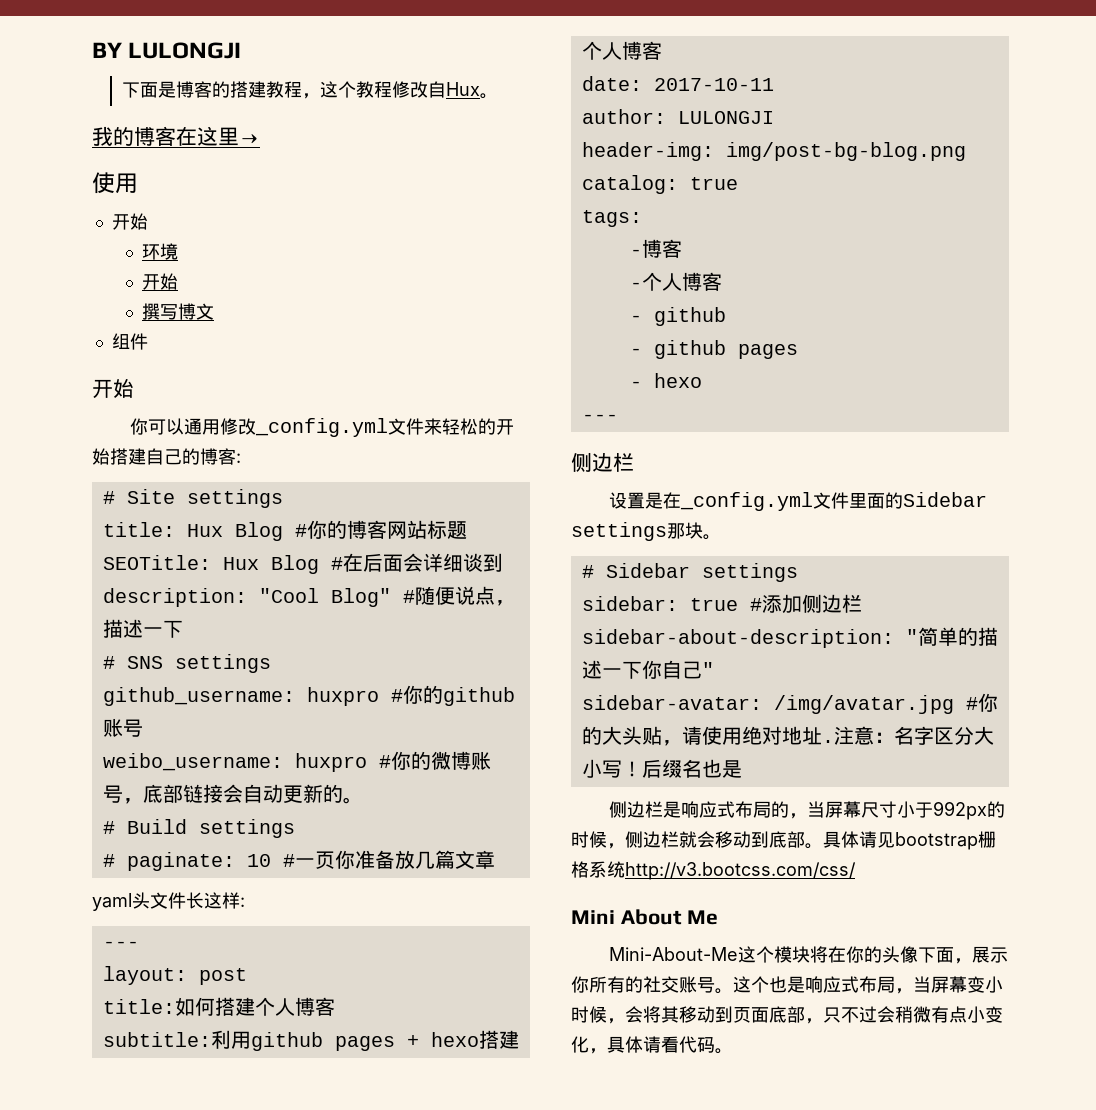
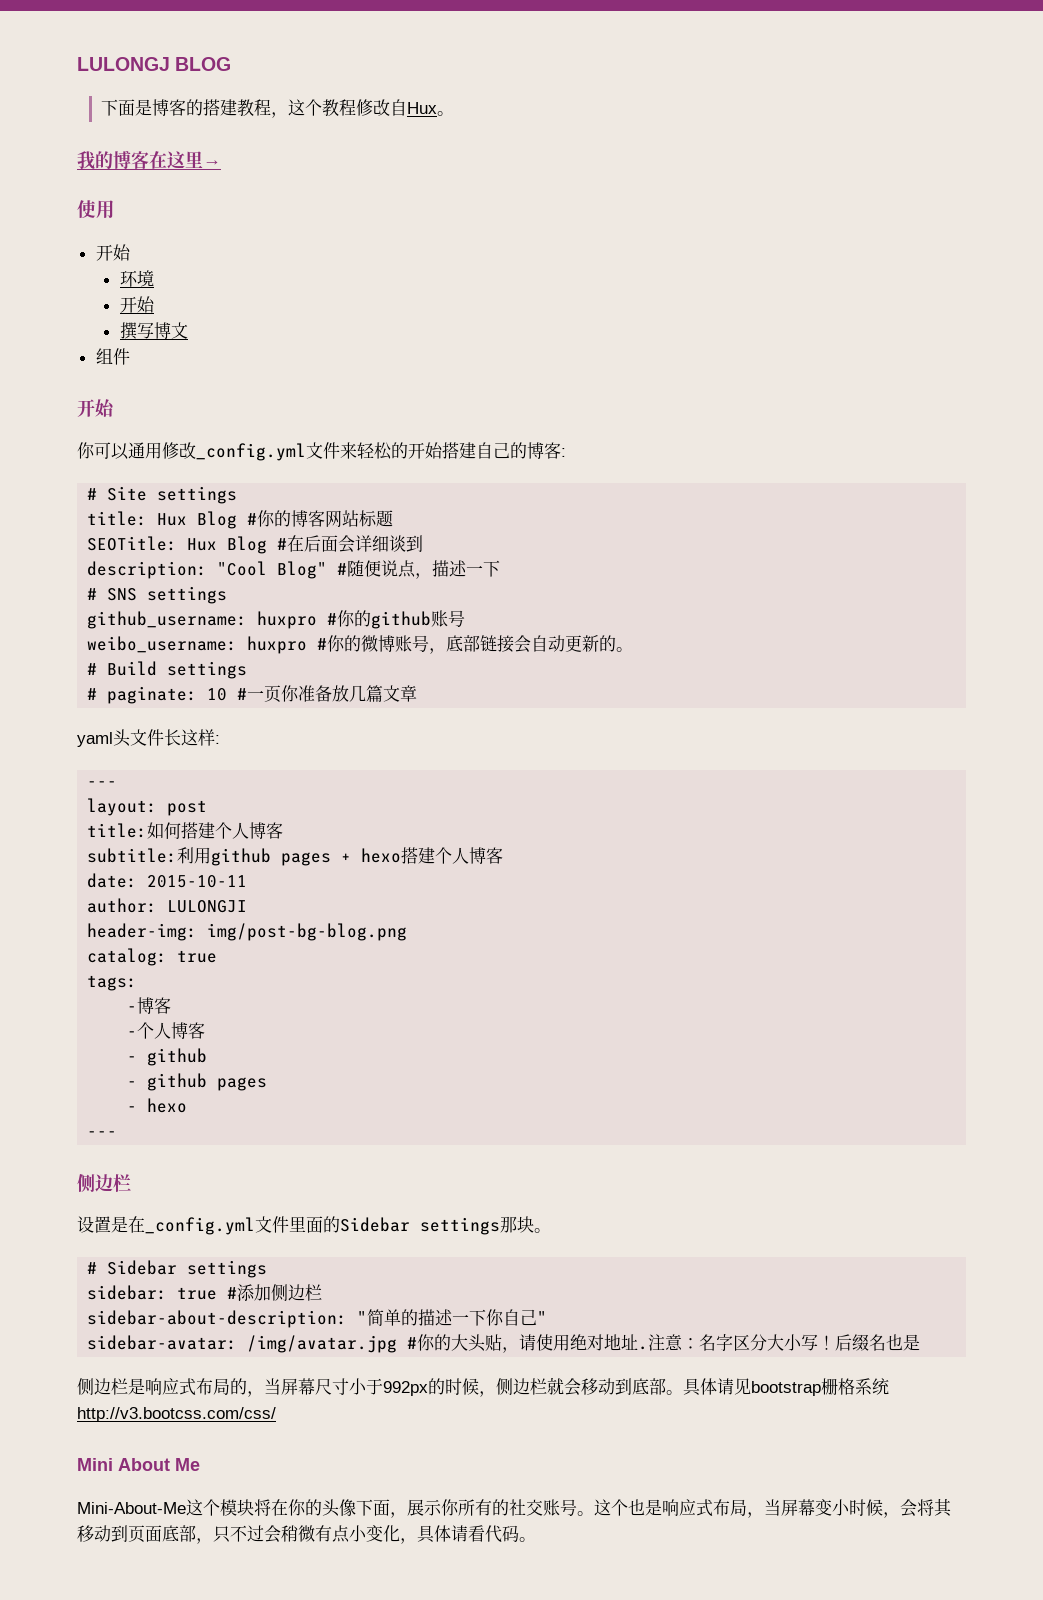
[92,42,242,59] BY LULONGJI -> [77,57,232,71] LULONGJ BLOG
[653,78,774,91] 2017-10-11 -> [147,875,248,888] 2015-10-11

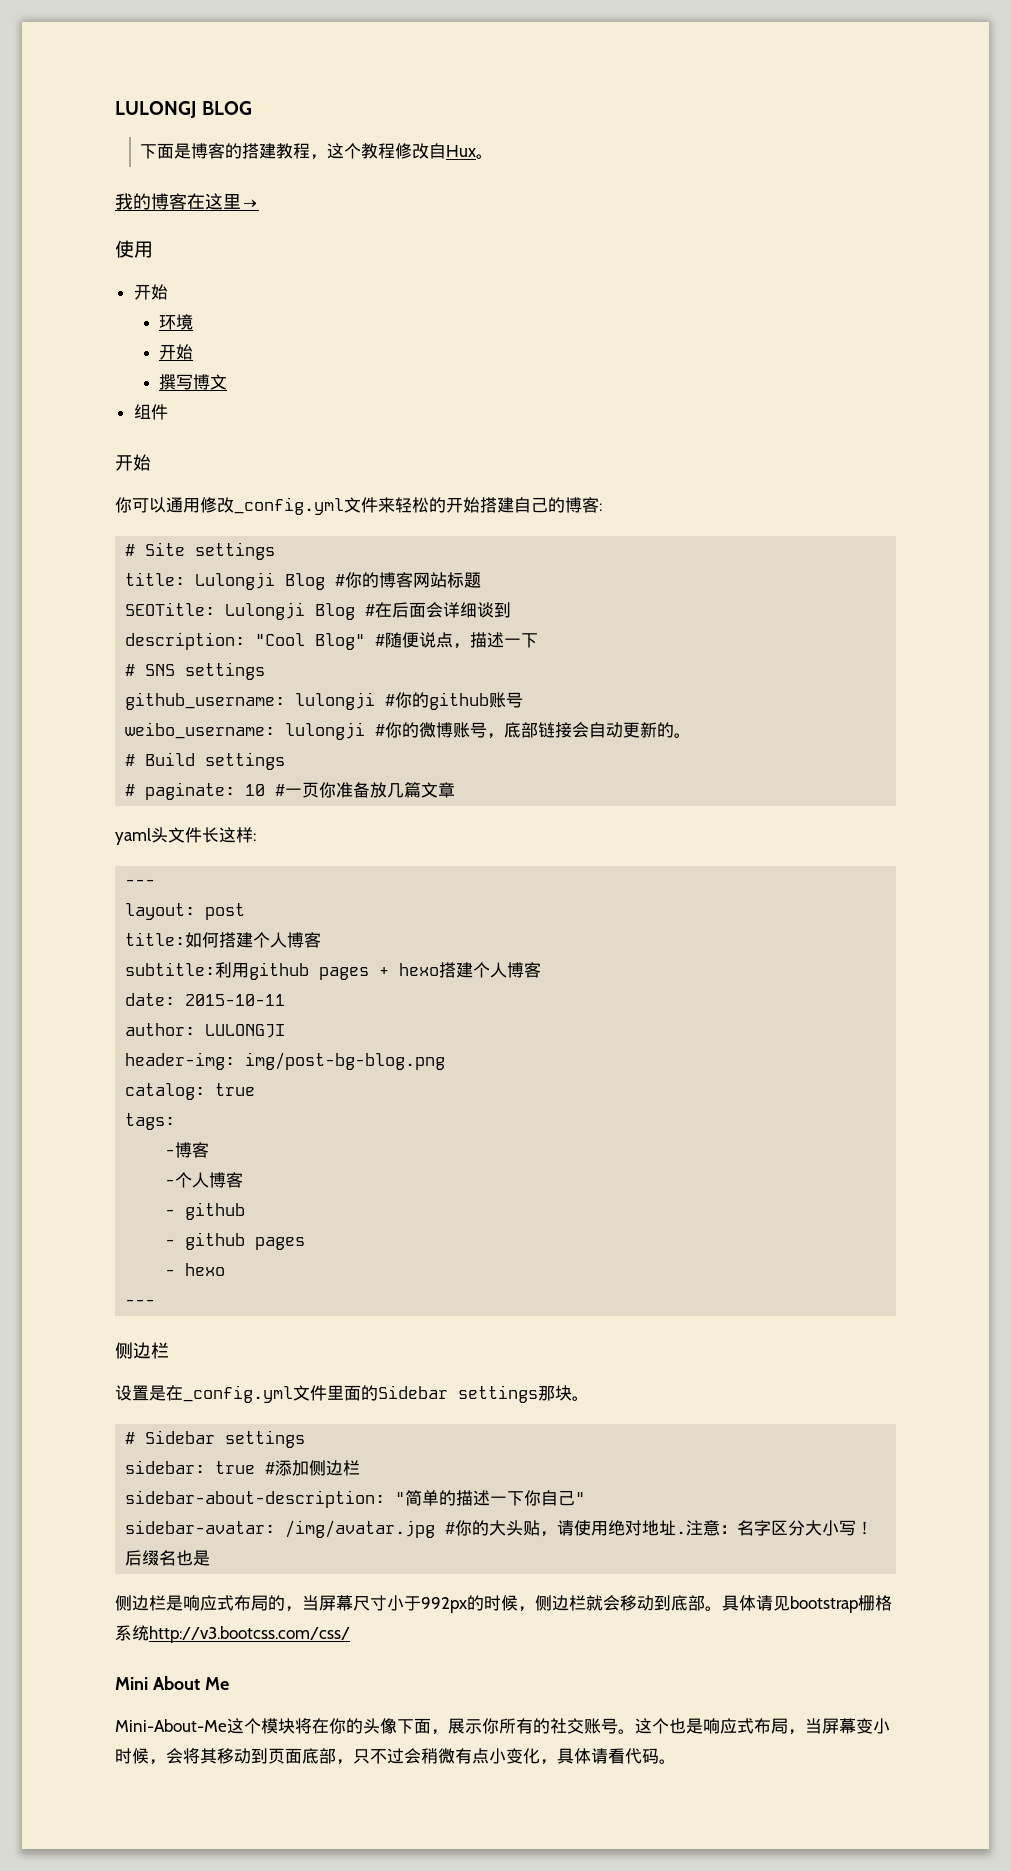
[157,513,188,526] Hux -> [195,572,276,590] Lulongji
[187,538,218,551] Hux -> [225,602,306,620] Lulongji
[257,611,318,629] huxpro -> [295,692,376,710] lulongji
[247,636,308,654] huxpro -> [285,722,366,740] lulongji

